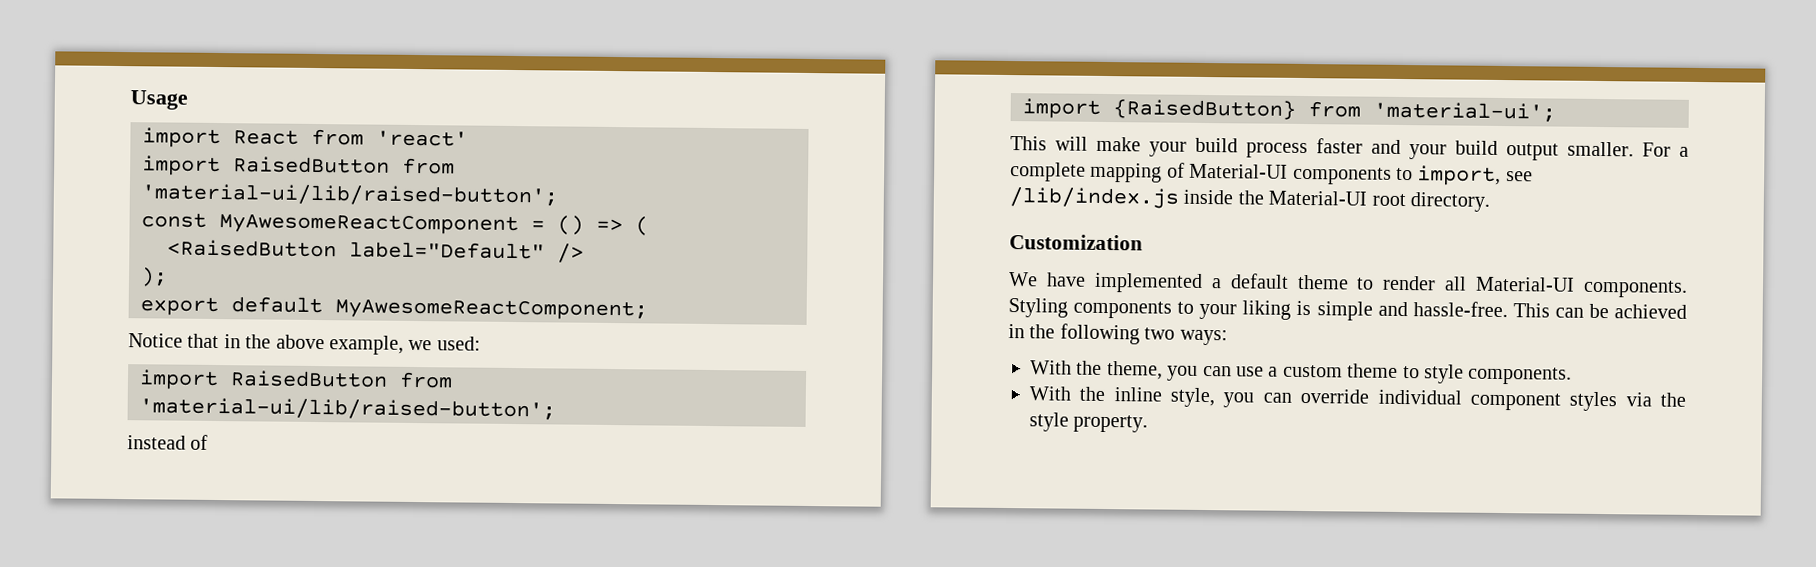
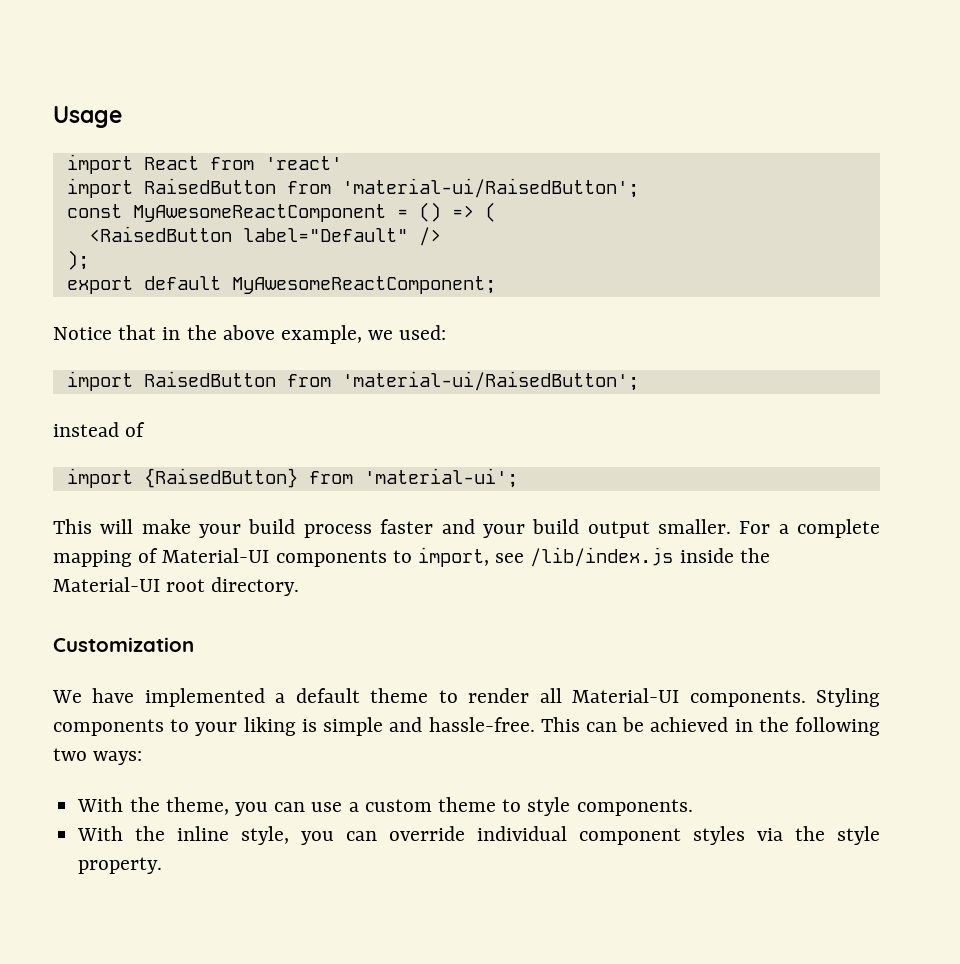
[141,183,558,207] 'material-ui/lib/raised-button'; -> [341,178,639,198] 'material-ui/RaisedButton';
[139,397,556,421] 'material-ui/lib/raised-button'; -> [341,371,639,391] 'material-ui/RaisedButton';

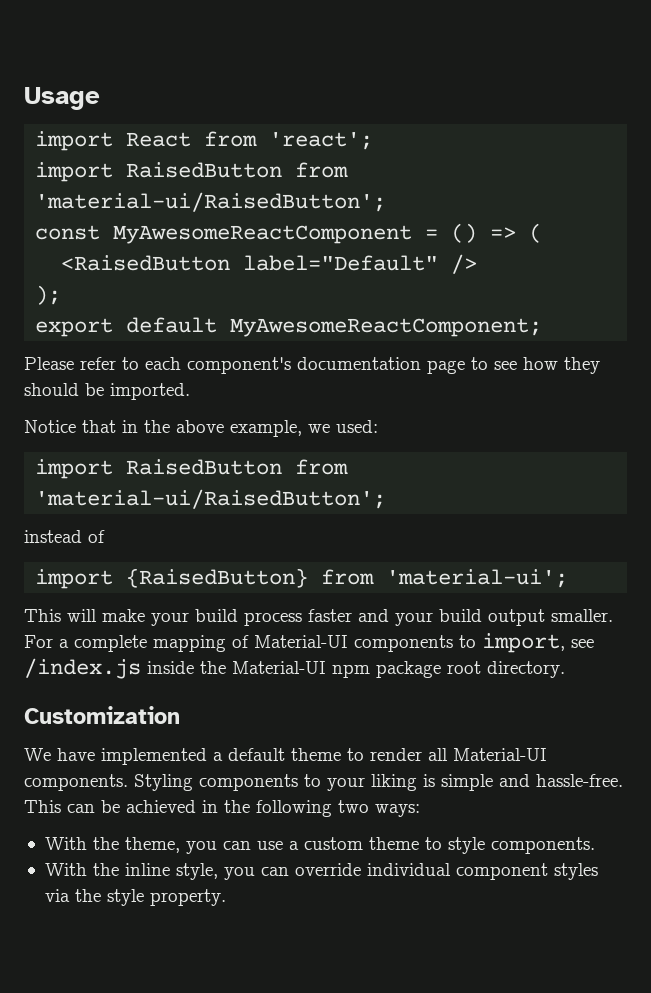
[264,156,342,170] 'react' -> [269,132,374,150] 'react';
(496, 285) none -> [24,357,600,374] [24,383,190,400] // Please refer to each component's documentation page to see how they should be imported.
[530,547,674,567] /lib/index.js -> [24,658,141,679] /index.js
(160, 584) none -> [332,661,441,678] npm package

